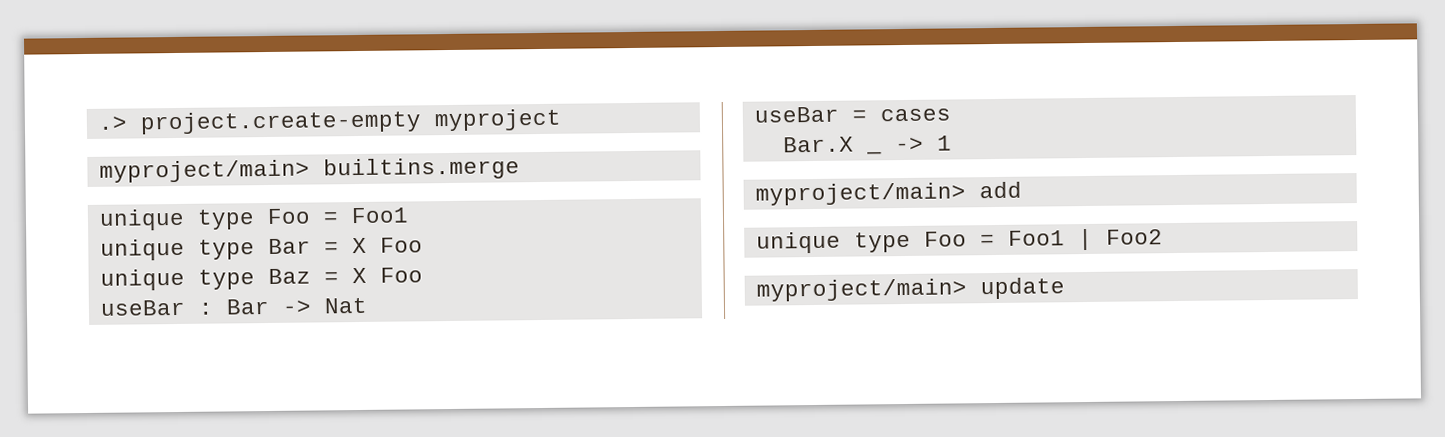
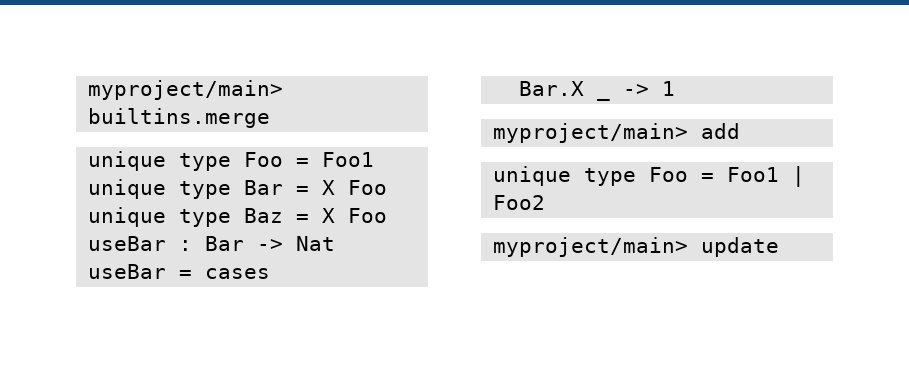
[97,108,562,135] .> project.create-empty myproject // -> (88, 90) none

